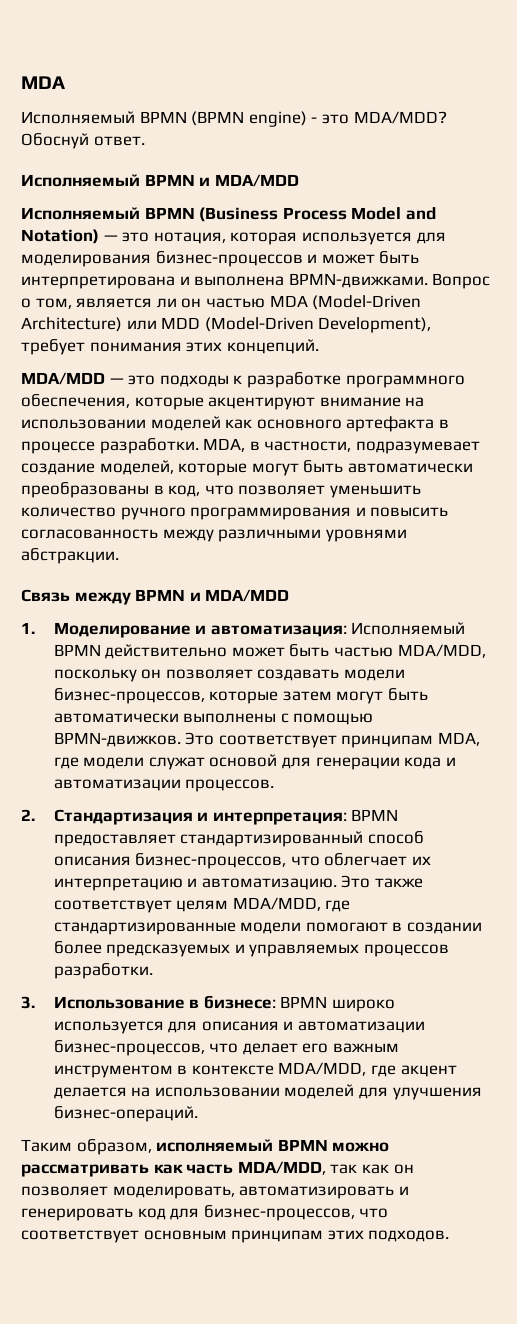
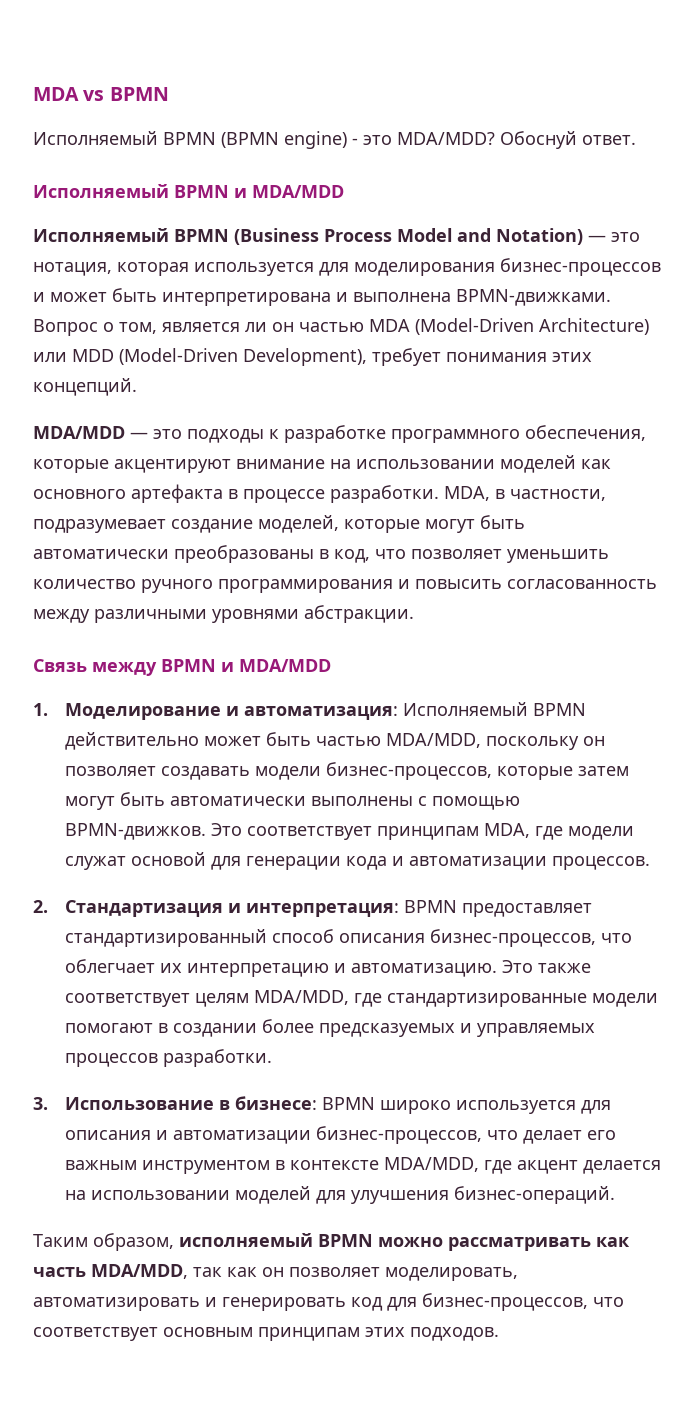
[21,76,65,89] MDA -> [33,87,169,101] MDA vs BPMN

